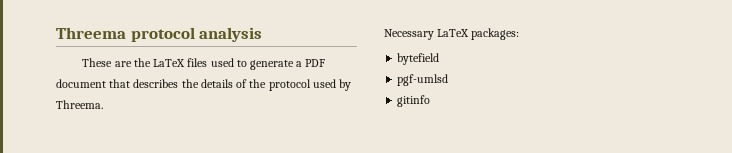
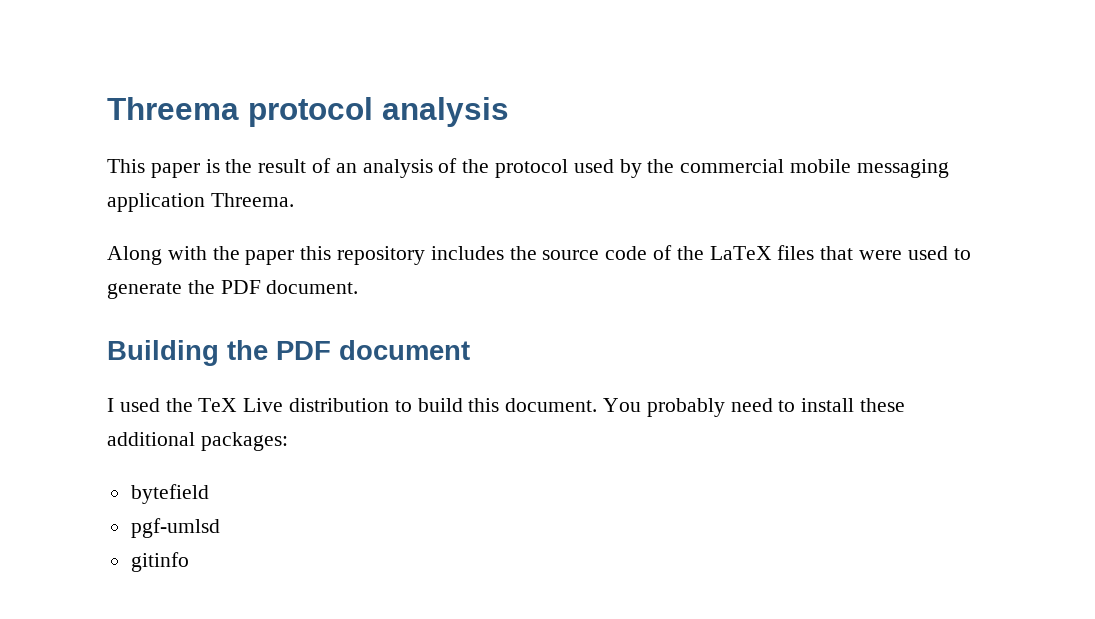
[82,58,326,70] [56,79,233,88] These are the LaTeX files used to generate a PDF document that describes the details -> [107,158,433,178] This paper is the result of an analysis
[56,100,103,109] [384,29,470,40] Threema. // Necessary LaTeX -> [647,159,949,178] [107,193,294,212] [107,245,971,265] [107,280,359,299] [107,340,470,366] [107,398,906,417] [107,432,195,446] the commercial mobile messaging application Threema. // Along with the paper this repository includes the source code of the LaTeX files that were used to generate the PDF document. // Building the PDF document // I used the TeX Live distribution to build this document. You probably need to install these additional

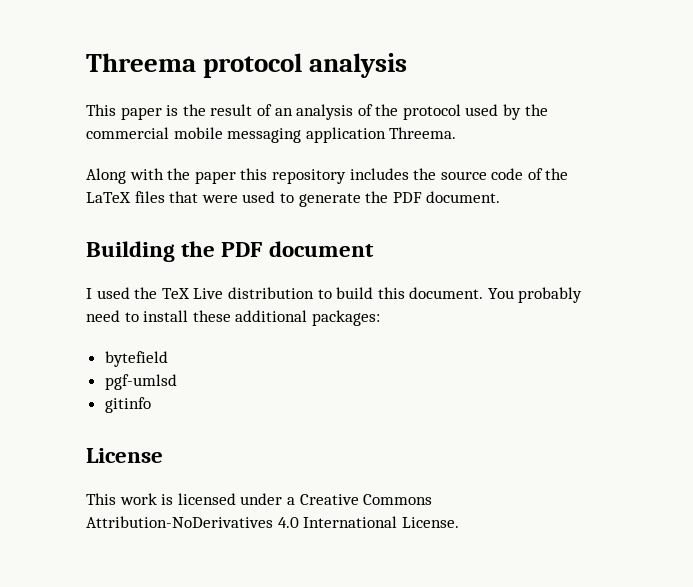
(189, 562) none -> [86,448,163,463] [86,493,433,505] [86,516,459,528] // License // This work is licensed under a Creative Commons Attribution-NoDerivatives 4.0 International License.

